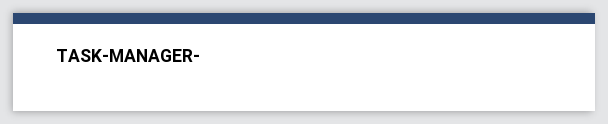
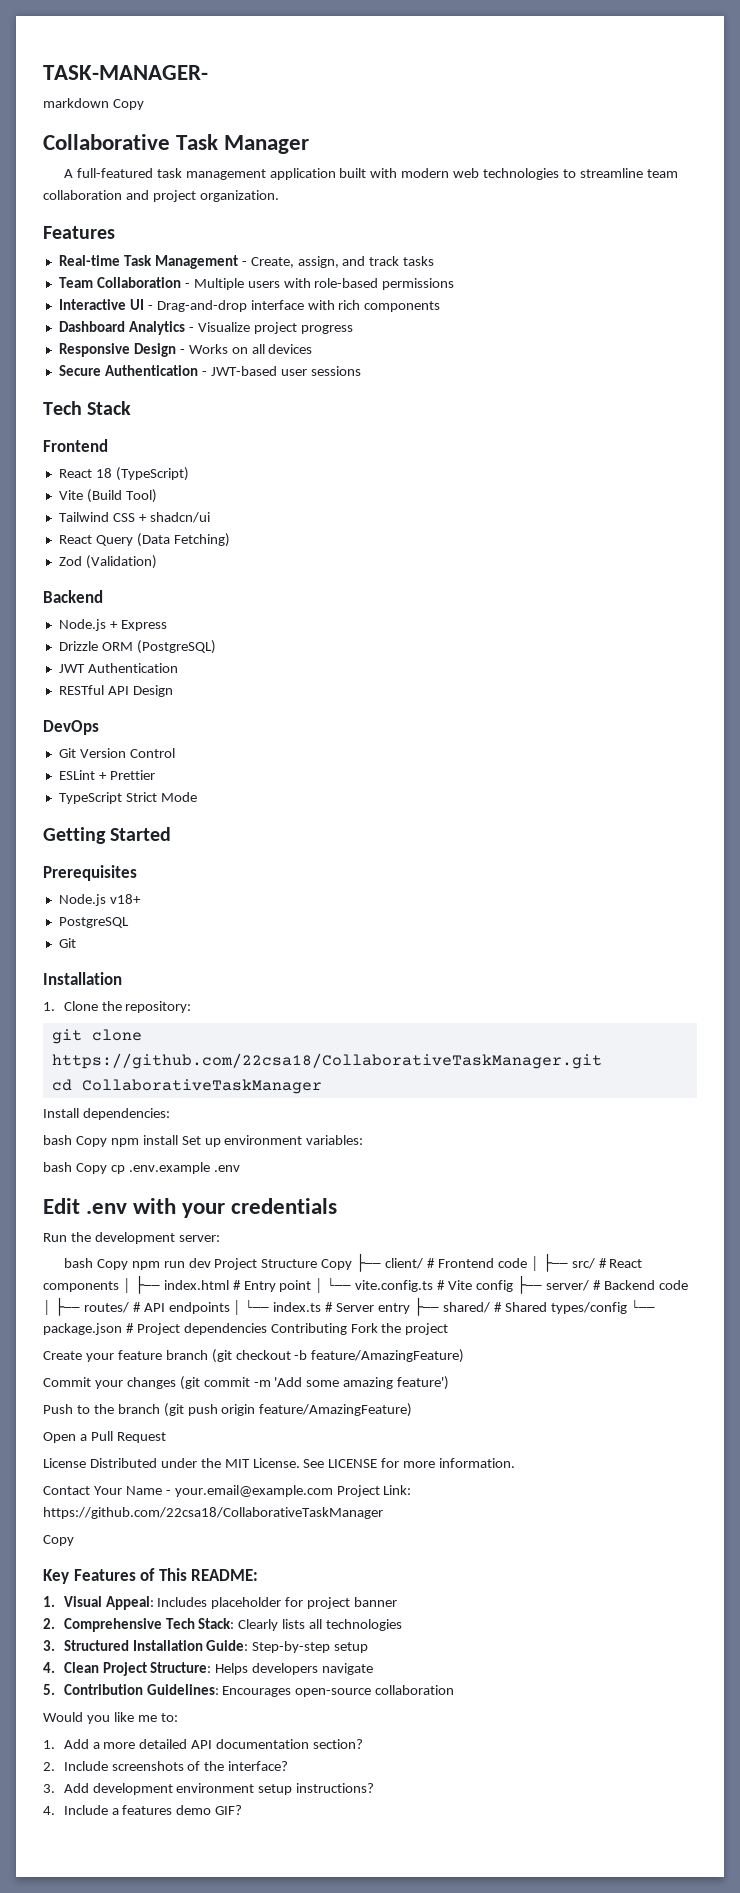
(200, 55) none -> [43,98,144,110] [43,134,310,154] [63,168,678,180] [43,190,279,202] [43,226,115,239] [58,255,435,269] [58,277,455,290] [58,299,441,312] [58,321,353,335] [58,343,313,357] [58,365,361,376] [43,401,132,415] [43,439,108,452] [58,467,189,481] [58,489,157,503] [58,512,210,523] [58,533,230,547] [58,555,157,569] [43,590,103,603] [58,619,167,631] [58,640,216,654] [58,663,178,673] [58,685,173,697] [43,720,99,735] [58,748,175,758] [58,770,155,780] [58,792,197,804] [43,827,172,844] [43,865,137,881] [58,894,141,906] [58,917,129,928] [58,938,76,948] [43,972,122,985] [43,1001,192,1013] [51,1029,142,1044] [51,1053,602,1069] [51,1079,322,1094] [43,1108,170,1120] [43,1135,364,1147] [43,1162,240,1174] [43,1198,338,1218] [43,1232,220,1244] [63,1253,643,1272] [43,1275,688,1294] [43,1297,655,1316] [43,1323,449,1335] [43,1349,465,1363] [43,1376,450,1390] [43,1403,413,1417] [43,1431,166,1443] [43,1458,516,1468] [43,1485,412,1497] [43,1507,383,1519] [43,1535,74,1546] [43,1568,259,1584] [43,1596,398,1610] [43,1618,403,1632] [43,1640,369,1653] [43,1662,374,1676] [43,1684,455,1697] [43,1712,178,1724] [43,1739,364,1749] [43,1761,289,1771] [43,1783,375,1795] [43,1805,243,1815] // markdown Copy // Collaborative Task Manager // A full-featured task management application built with modern web technologies to streamline team collaboration and project organization. // Features // Real-time Task Management - Create, assign, and track tasks // Team Collaboration - Multiple users with role-based permissions // Interactive UI - Drag-and-drop interface with rich components // Dashboard Analytics - Visualize project progress // Responsive Design - Works on all devices // Secure Authentication - JWT-based user sessions // Tech Stack // Frontend // React 18 (TypeScript) // Vite (Build Tool) // Tailwind CSS + shadcn/ui // React Query (Data Fetching) // Zod (Validation) // Backend // Node.js + Express // Drizzle ORM (PostgreSQL) // JWT Authentication // RESTful API Design // DevOps // Git Version Control // ESLint + Prettier // TypeScript Strict Mode // Getting Started // Prerequisites // Node.js v18+ // PostgreSQL // Git // Installation // 1. Clone the repository: // git clone https://github.com/22csa18/CollaborativeTaskManager.git // cd CollaborativeTaskManager // Install dependencies: // bash Copy npm install Set up environment variables: // bash Copy cp .env.example .env // Edit .env with your credentials // Run the development server: // bash Copy npm run dev Project Structure Copy ├── client/ # Frontend code │ ├── src/ # React components │ ├── index.html # Entry point │ └── vite.config.ts # Vite config ├── server/ # Backend code │ ├── routes/ # API endpoints │ └── index.ts # Server entry ├── shared/ # Shared types/config └── package.json # Project dependencies Contributing Fork the project // Create your feature branch (git checkout -b feature/AmazingFeature) // Commit your changes (git commit -m 'Add some amazing feature') // Push to the branch (git push origin feature/AmazingFeature) // Open a Pull Request // License Distributed under the MIT License. See LICENSE for more information. // Contact Your Name - your.email@example.com Project Link: https://github.com/22csa18/CollaborativeTaskManager // Copy // Key Features of This README: // 1. Visual Appeal: Includes placeholder for project banner // 2. Comprehensive Tech Stack: Clearly lists all technologies // 3. Structured Installation Guide: Step-by-step setup // 4. Clean Project Structure: Helps developers navigate // 5. Contribution Guidelines: Encourages open-source collaboration // Would you like me to: // 1. Add a more detailed API documentation section? // 2. Include screenshots of the interface? // 3. Add development environment setup instructions? // 4. Include a features demo GIF?

